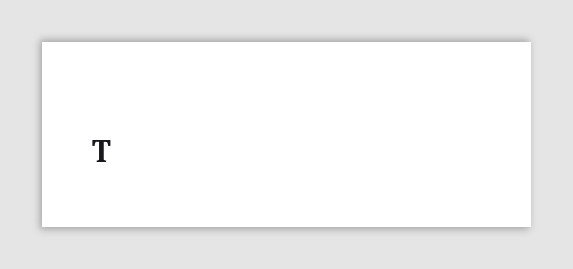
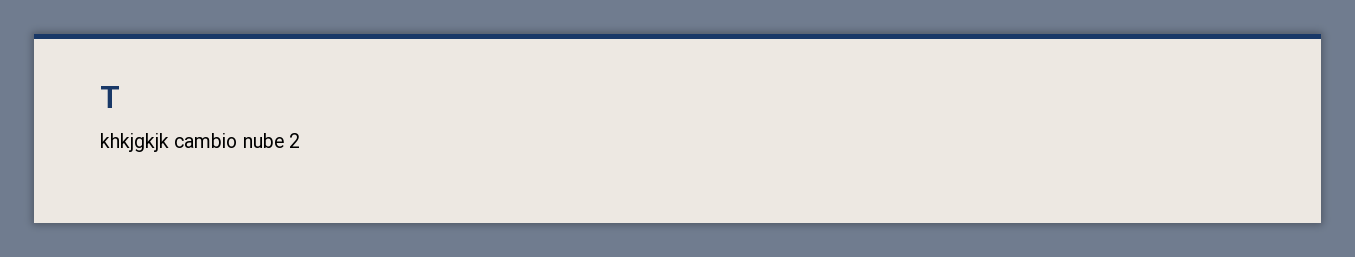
(111, 151) none -> [100,133,300,152] // khkjgkjk cambio nube 2

